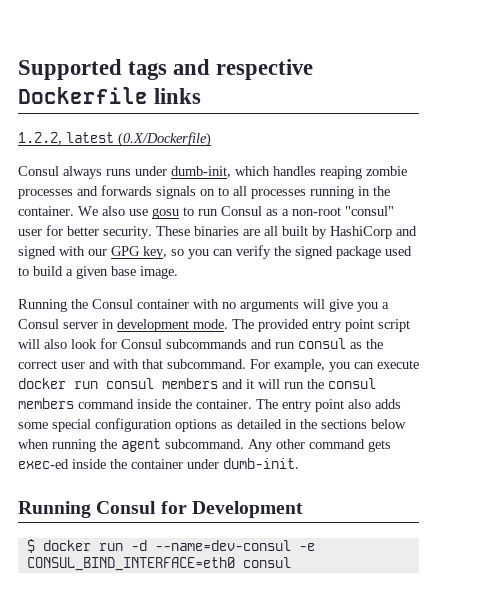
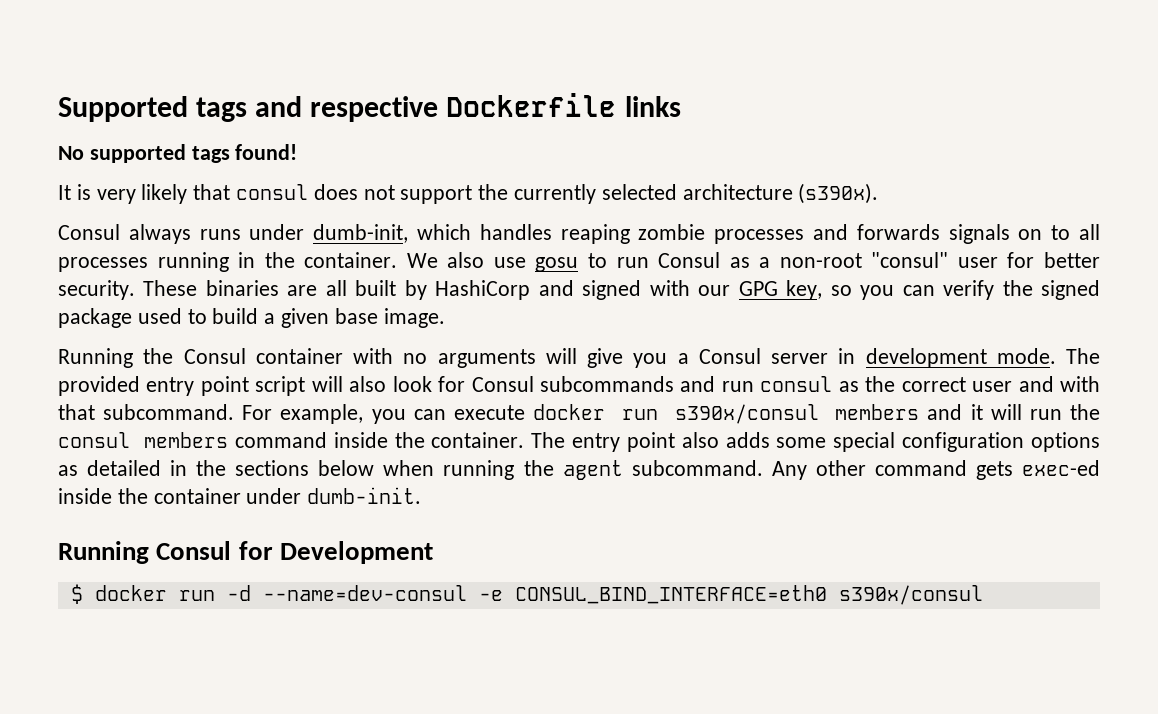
[18,132,211,147] 1.2.2, latest (0.X/Dockerfile) -> [58,144,298,163] [58,183,879,204] No supported tags found! // It is very likely that consul does not support the currently selected architecture (s390x).
[106,378,154,389] consul -> [674,404,819,424] s390x/consul
[242,557,291,568] consul -> [838,585,983,605] s390x/consul

